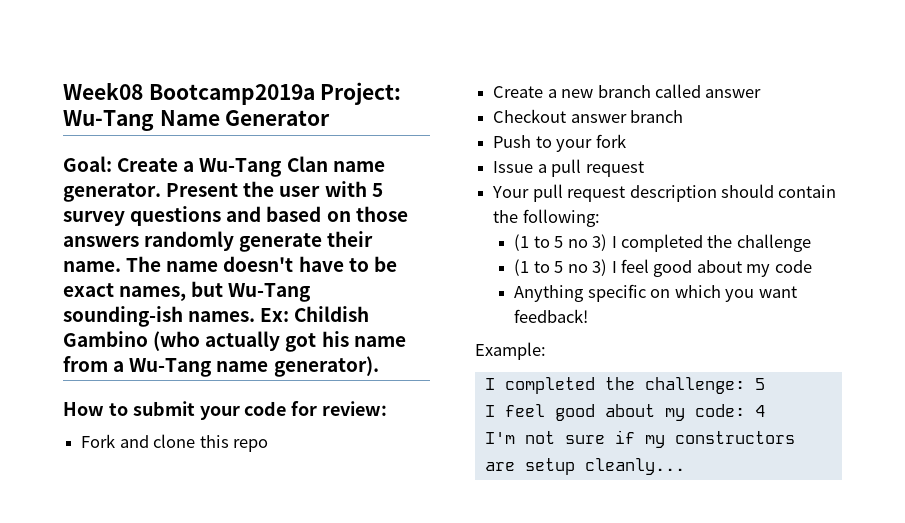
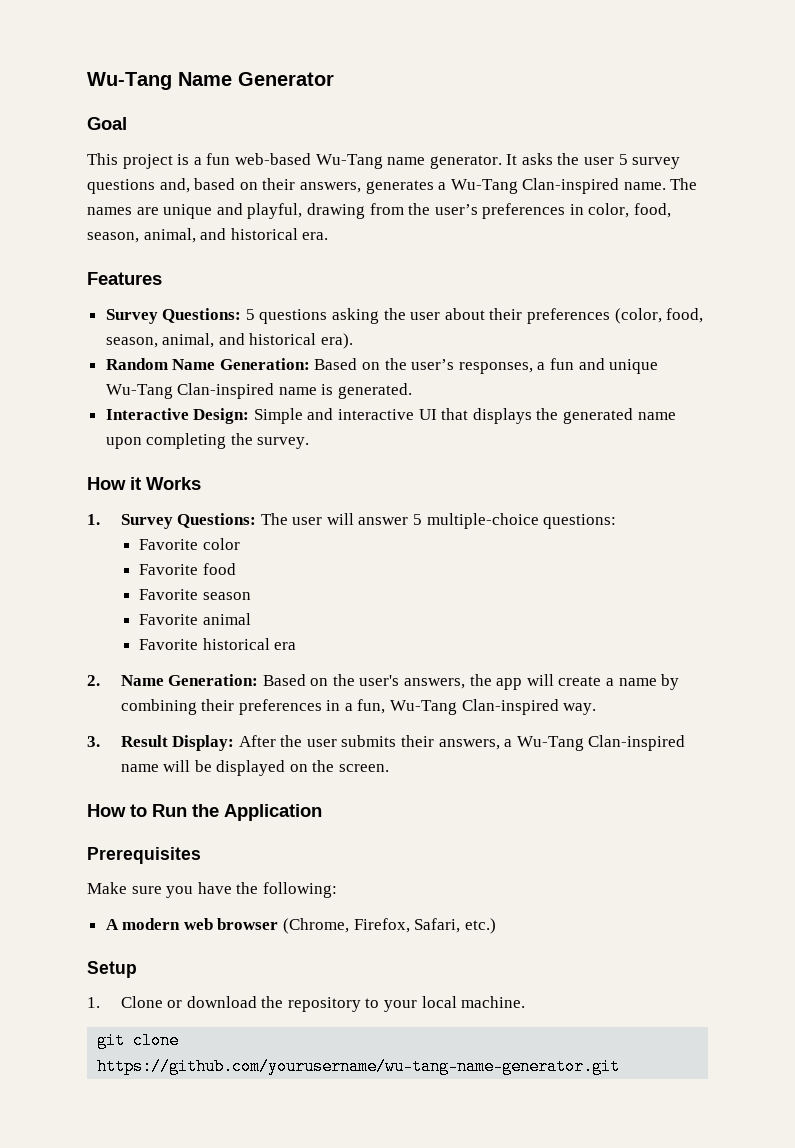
[63,82,402,105] Week08 Bootcamp2019a Project: -> (87, 81) none
[63,156,385,177] [63,181,367,202] Goal: Create a Wu-Tang Clan name generator. Present the user with -> [87,117,127,130] [87,153,615,169] Goal // This project is a fun web-based Wu-Tang name generator. It asks the user
[226,206,262,222] and -> [159,178,190,193] and,
[355,206,408,222] [63,231,374,252] [63,256,397,272] [63,281,312,302] [63,306,370,327] [63,331,406,352] [63,356,379,377] [63,401,388,420] [81,434,268,452] [493,84,762,98] [493,109,684,123] [493,134,626,152] [493,159,644,177] [492,184,837,202] [493,209,600,227] [514,234,811,252] [514,259,812,277] [514,284,797,302] [514,309,589,323] [475,342,546,360] [484,377,765,394] [484,404,765,421] [484,430,795,448] [484,458,685,475] those answers randomly generate their name. The name doesn't have to be exact names, but Wu-Tang sounding-ish names. Ex: Childish Gambino (who actually got his name from a Wu-Tang name generator). // How to submit your code for review: // Fork and clone this repo // Create a new branch called answer // Checkout answer branch // Push to your fork // Issue a pull request // Your pull request description should contain the following: // (1 to 5 no 3) I completed the challenge // (1 to 5 no 3) I feel good about my code // Anything specific on which you want feedback! // Example: // I completed the challenge: 5 // I feel good about my code: 4 // I'm not sure if my constructors are setup cleanly... -> [262,178,698,194] [87,203,672,219] [87,228,329,243] [87,272,162,285] [105,308,704,324] [105,333,354,349] [105,358,659,374] [105,383,413,399] [105,408,676,424] [105,433,310,449] [87,477,201,490] [87,513,617,529] [139,538,240,550] [139,563,236,575] [139,589,251,600] [139,613,251,625] [139,638,297,650] [87,674,680,690] [120,699,597,715] [87,735,686,751] [120,760,390,776] [87,804,322,821] [87,847,201,864] [87,882,337,898] [105,918,496,934] [87,961,137,978] [87,996,526,1012] [97,1032,180,1049] [97,1058,621,1075] their answers, generates a Wu-Tang Clan-inspired name. The names are unique and playful, drawing from the user’s preferences in color, food, season, animal, and historical era. // Features // Survey Questions: 5 questions asking the user about their preferences (color, food, season, animal, and historical era). // Random Name Generation: Based on the user’s responses, a fun and unique Wu-Tang Clan-inspired name is generated. // Interactive Design: Simple and interactive UI that displays the generated name upon completing the survey. // How it Works // 1. Survey Questions: The user will answer 5 multiple-choice questions: // Favorite color // Favorite food // Favorite season // Favorite animal // Favorite historical era // 2. Name Generation: Based on the user's answers, the app will create a name by combining their preferences in a fun, Wu-Tang Clan-inspired way. // 3. Result Display: After the user submits their answers, a Wu-Tang Clan-inspired name will be displayed on the screen. // How to Run the Application // Prerequisites // Make sure you have the following: // A modern web browser (Chrome, Firefox, Safari, etc.) // Setup // 1. Clone or download the repository to your local machine. // git clone https://github.com/yourusername/wu-tang-name-generator.git

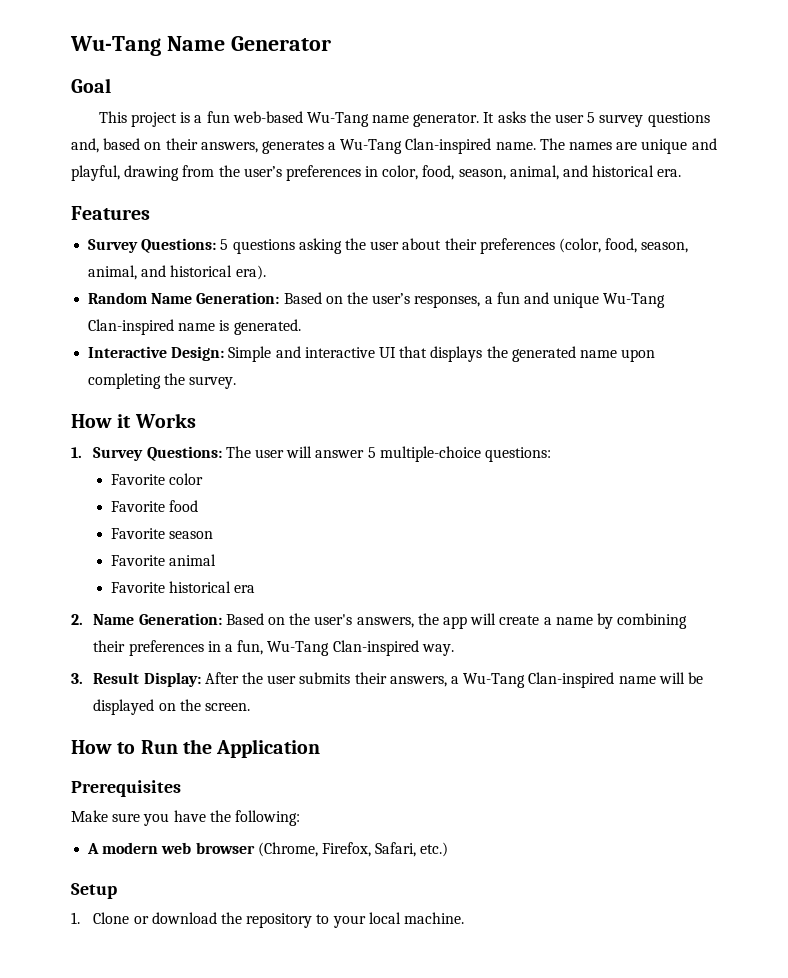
[97,1032,180,1049] [97,1058,621,1075] // git clone https://github.com/yourusername/wu-tang-name-generator.git -> (464, 918) none

